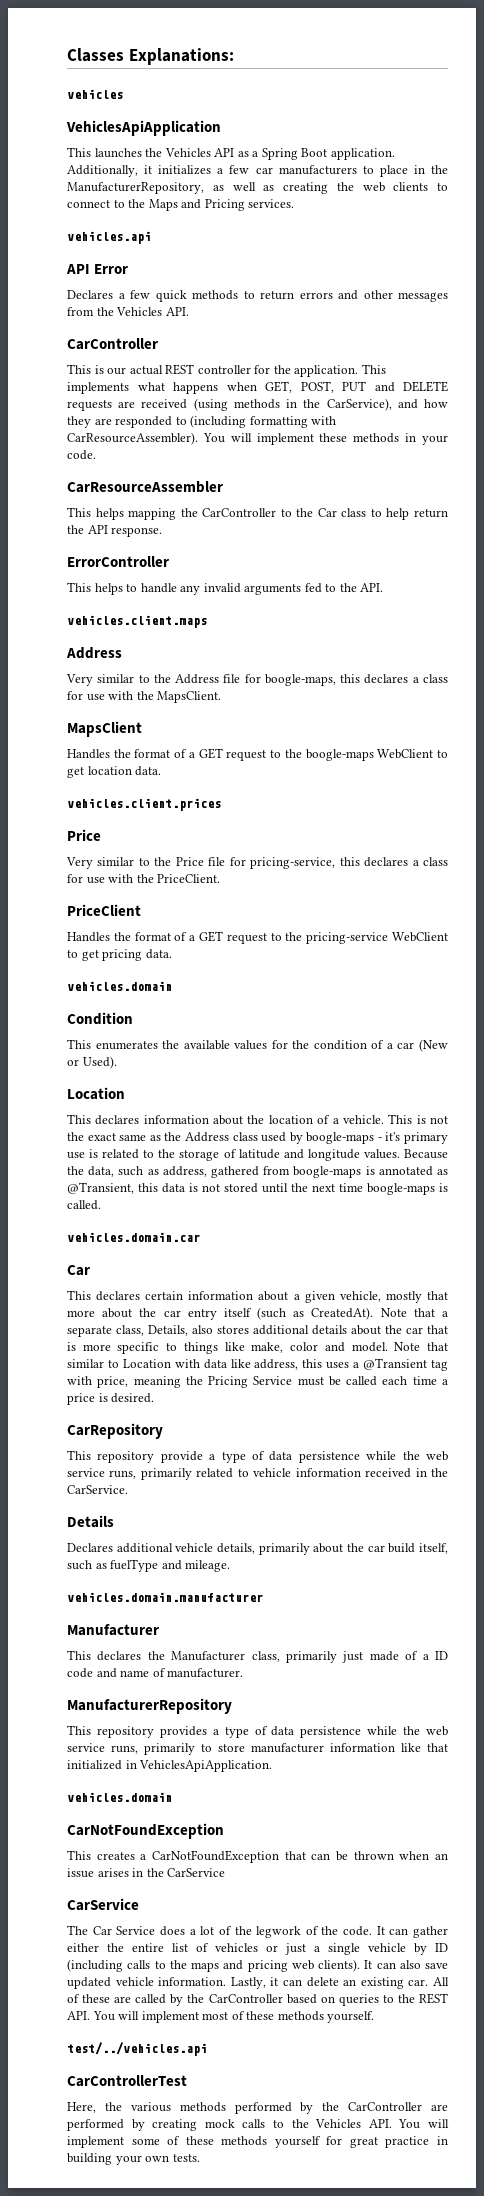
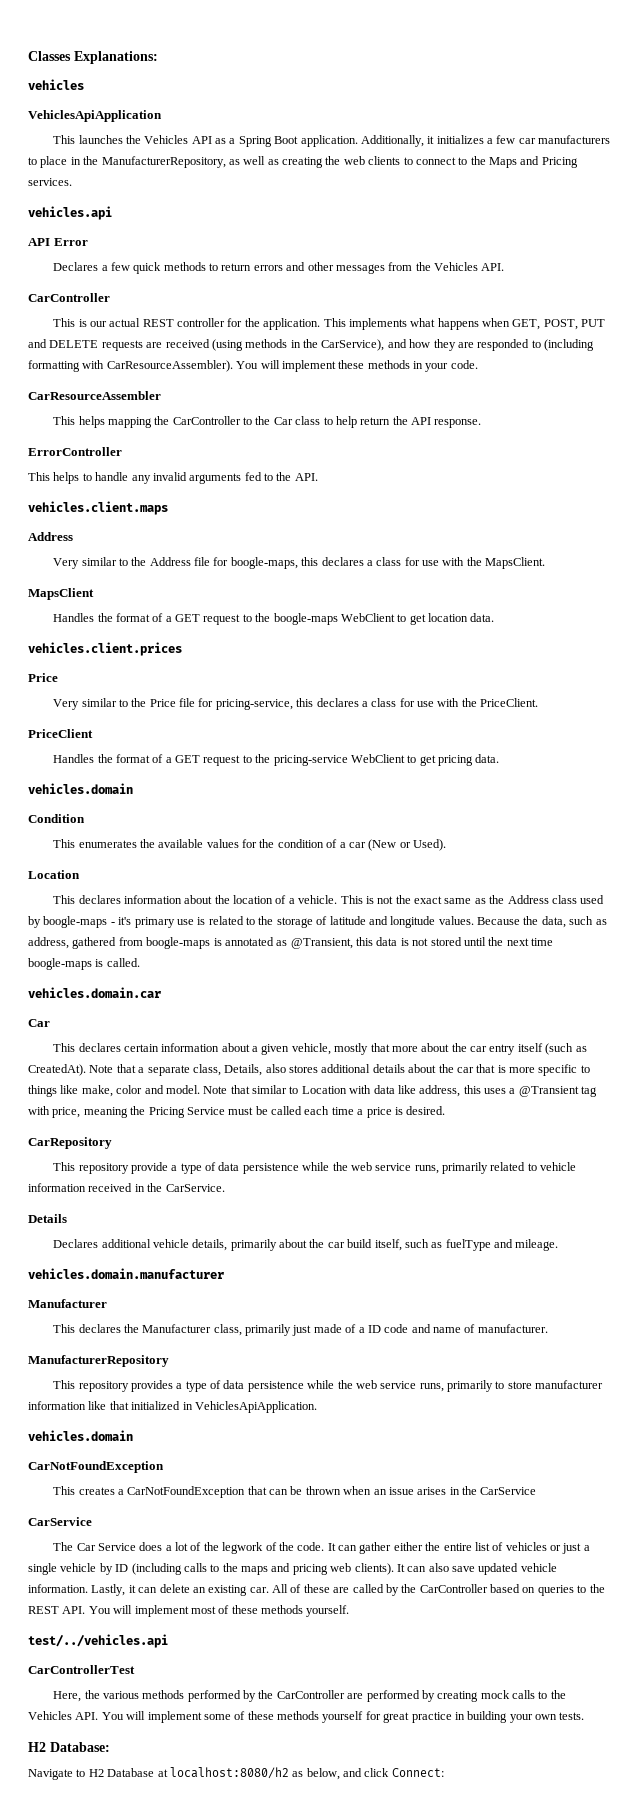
(200, 2158) none -> [28,1742,110,1752] [28,1767,444,1780] // H2 Database: // Navigate to H2 Database at localhost:8080/h2 as below, and click Connect:

